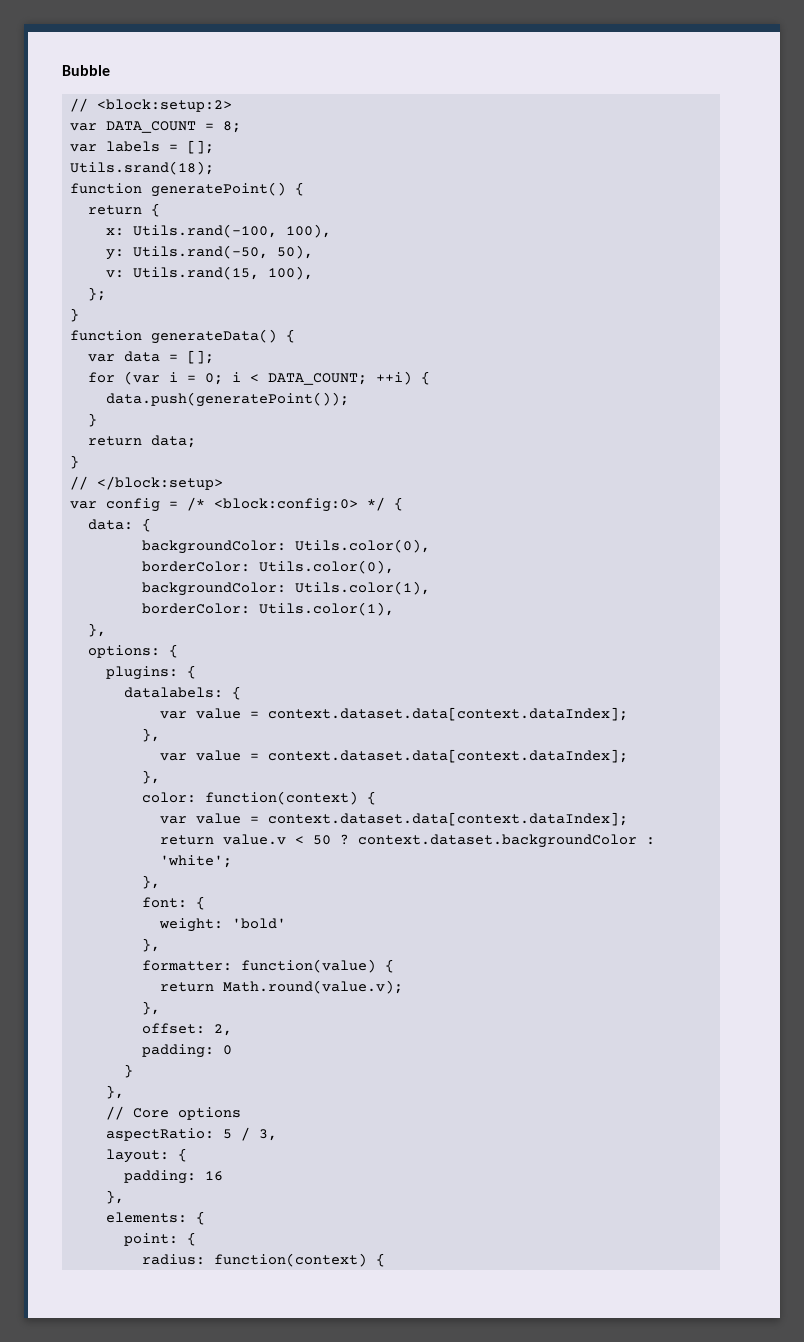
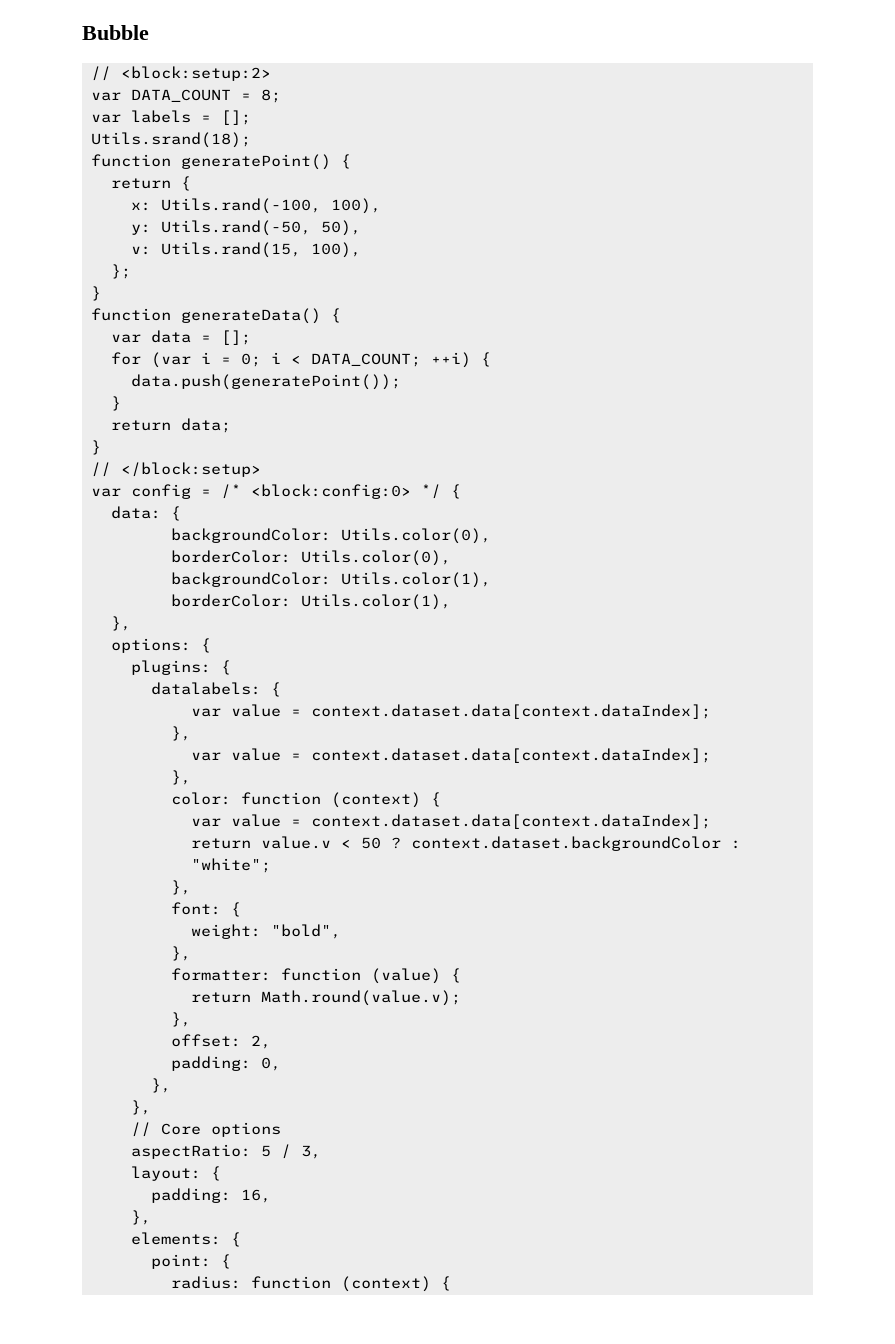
[204,791,358,805] function(context) -> [241,792,422,808] function (context)
[159,855,232,868] 'white'; -> [191,858,272,873] "white";
[231,918,286,929] 'bold' -> [271,924,342,939] "bold",
[240,959,376,973] function(value) -> [281,968,442,984] function (value)
[222,1045,232,1055] [123,1064,133,1078] 0 // } -> [261,1057,282,1071] [151,1078,172,1093] 0, // },
[204,1171,223,1181] 16 -> [241,1189,272,1203] 16,
[213,1253,367,1267] function(context) -> [251,1276,432,1292] function (context)

